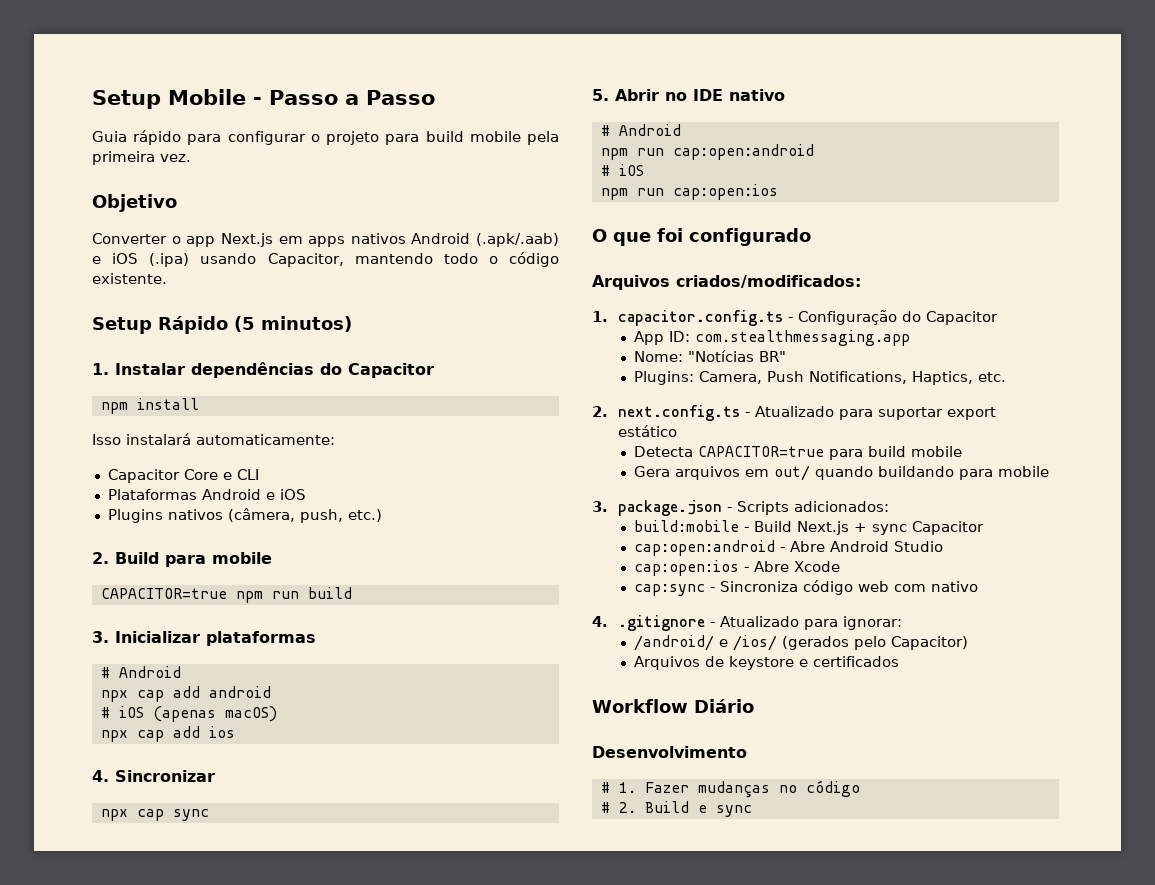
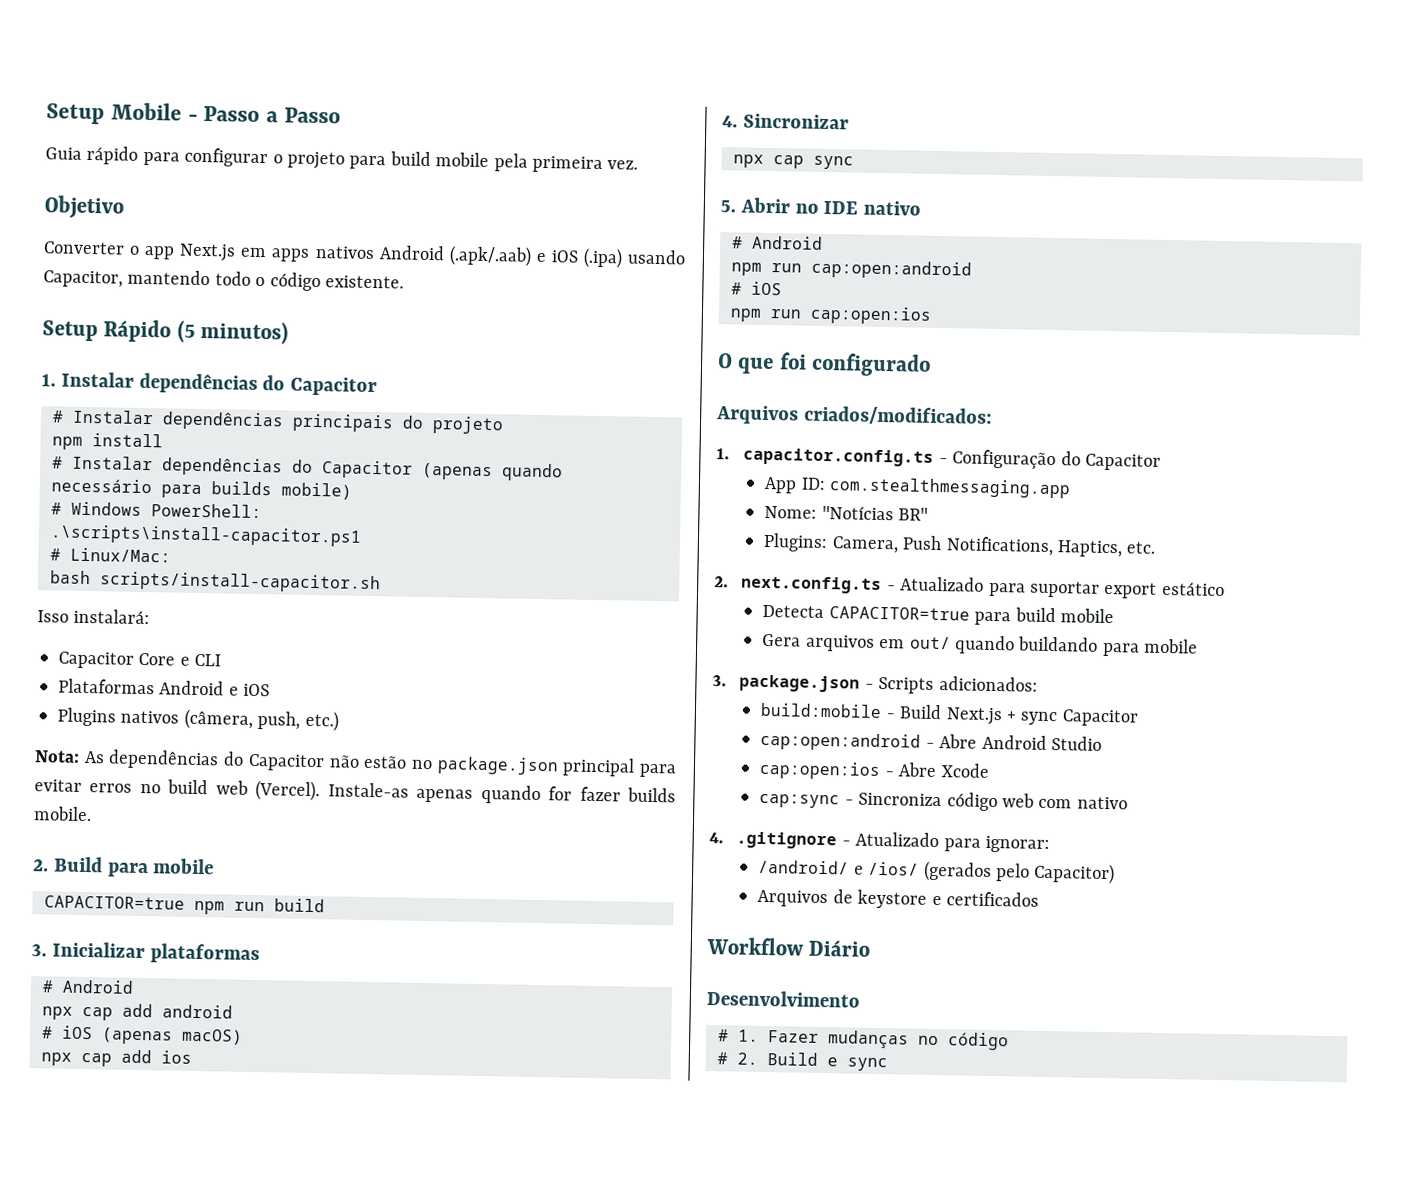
[100,398,199,414] npm install -> [52,409,504,435] [52,433,163,450] [52,455,563,482] [51,478,352,500] [51,501,262,519] [50,524,362,547] [50,547,171,563] [50,570,381,594] # Instalar dependências principais do projeto // npm install // # Instalar dependências do Capacitor (apenas quando necessário para builds mobile) // # Windows PowerShell: // .\scripts\install-capacitor.ps1 // # Linux/Mac: // bash scripts/install-capacitor.sh
[126,433,335,445] instalará automaticamente: -> [73,608,151,625] instalará:
(382, 515) none -> [34,749,676,778] [34,779,677,805] [33,806,92,822] // Nota: As dependências do Capacitor não estão no package.json principal para evitar erros no build web (Vercel). Instale-as apenas quando for fazer builds mobile.

